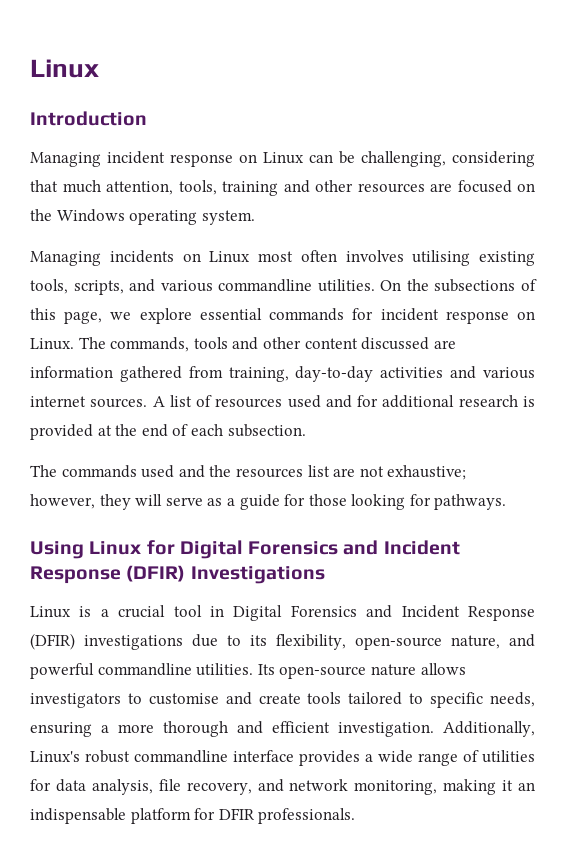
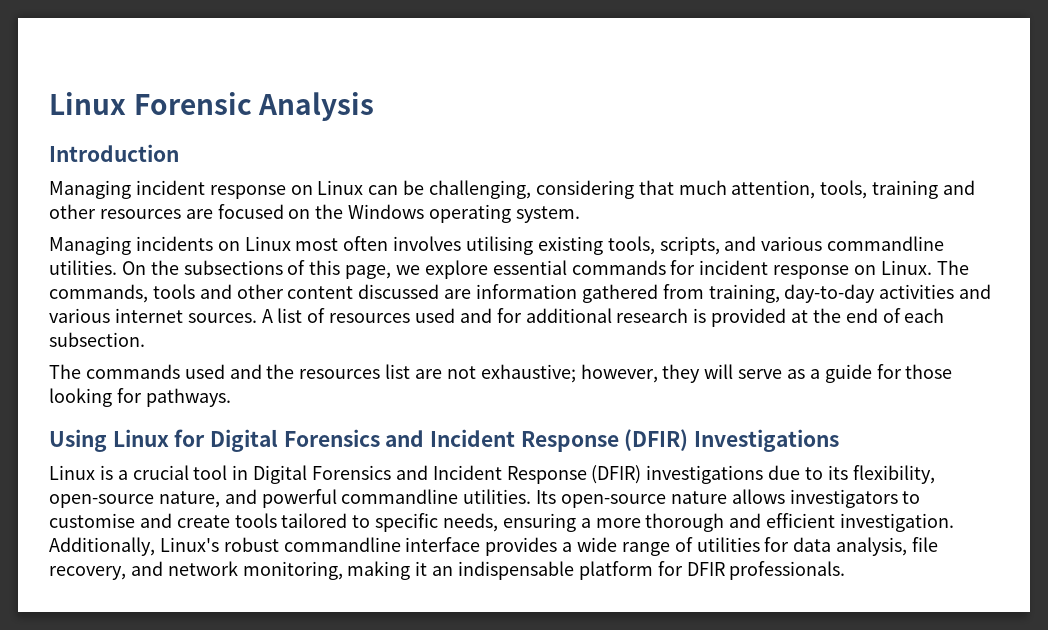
[30,59,99,78] Linux -> [49,92,375,121] Linux Forensic Analysis

